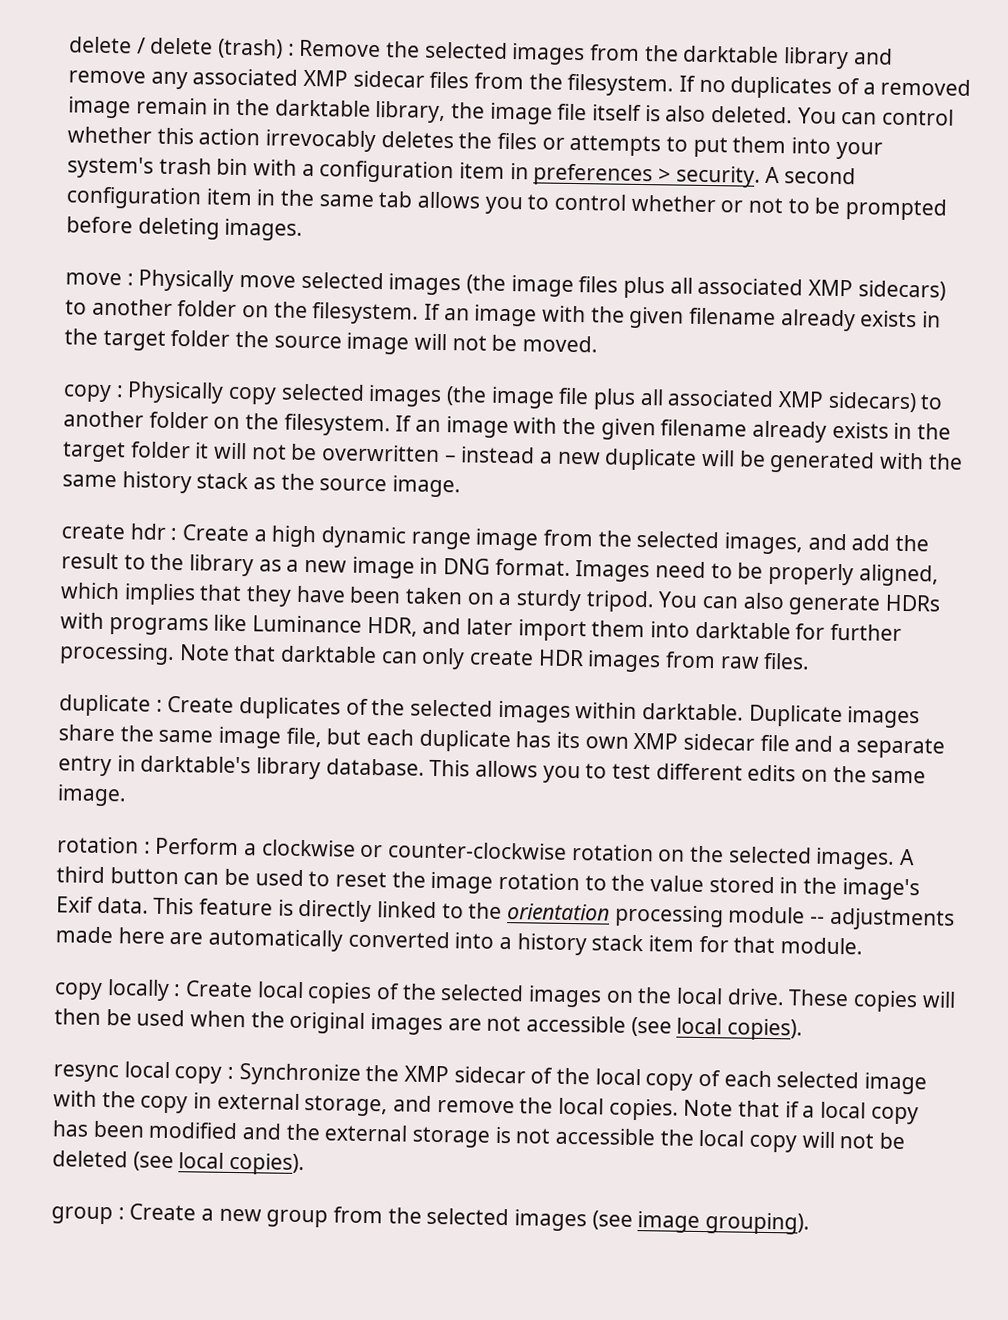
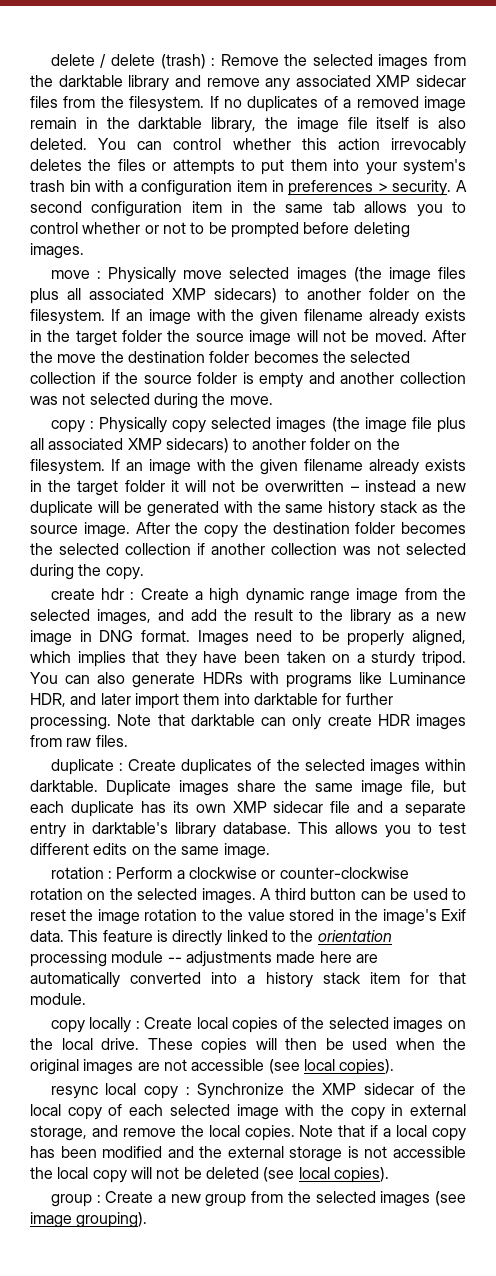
(599, 344) none -> [432,330,467,342] [30,351,411,363] [30,372,466,388] [30,393,273,409] After the move the destination folder becomes the selected collection if the source folder is empty and another collection was not selected during the move.
(462, 486) none -> [135,522,466,538] [30,543,466,555] [30,564,144,580] After the copy the destination folder becomes the selected collection if another collection was not selected during the copy.

